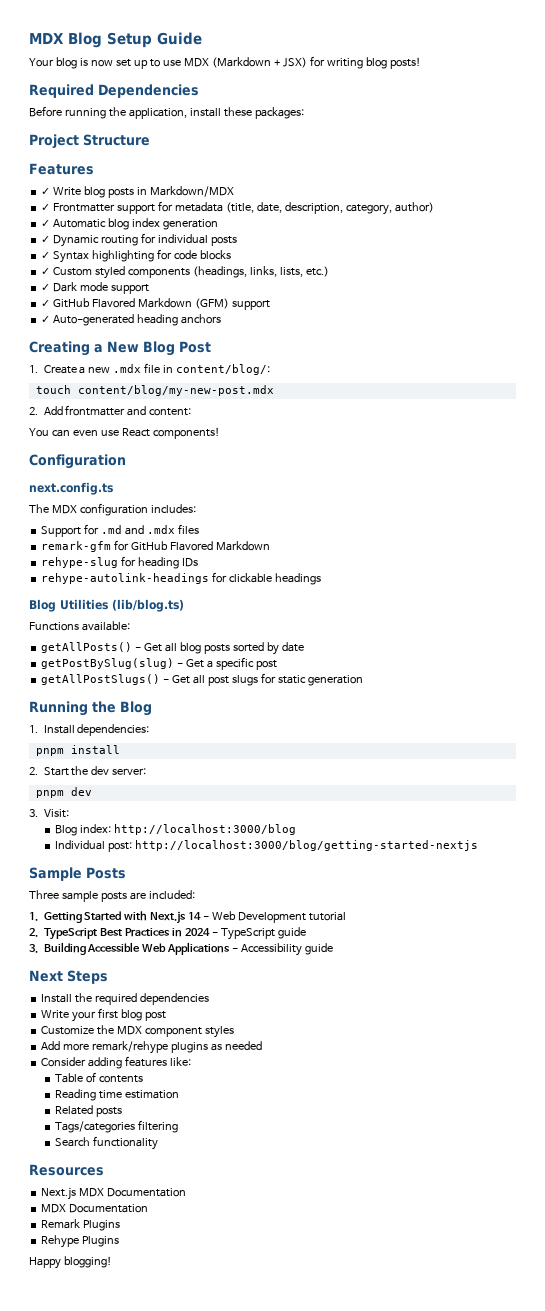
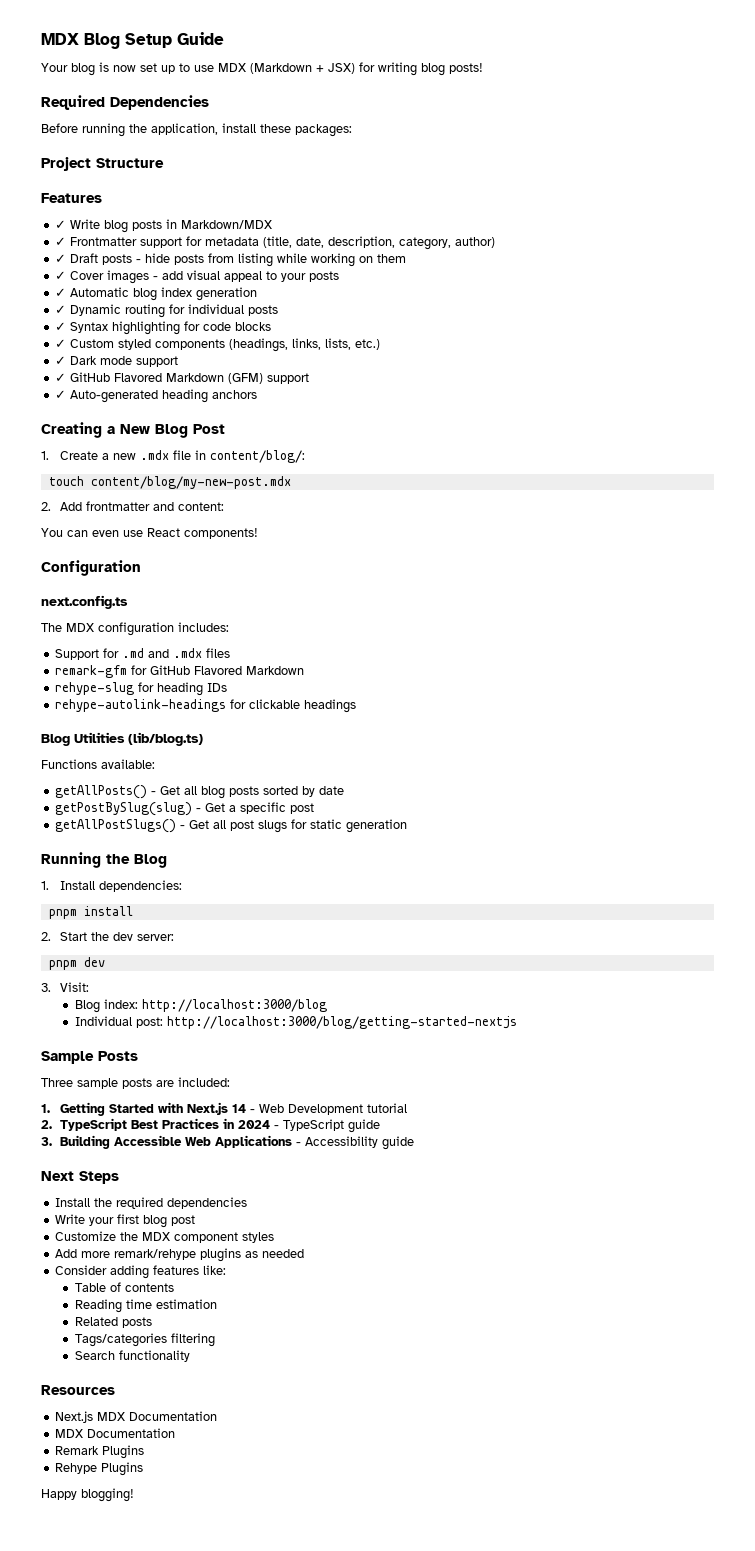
(434, 207) none -> [55,253,407,267] [55,270,340,284] // ✓ Draft posts - hide posts from listing while working on them // ✓ Cover images - add visual appeal to your posts

